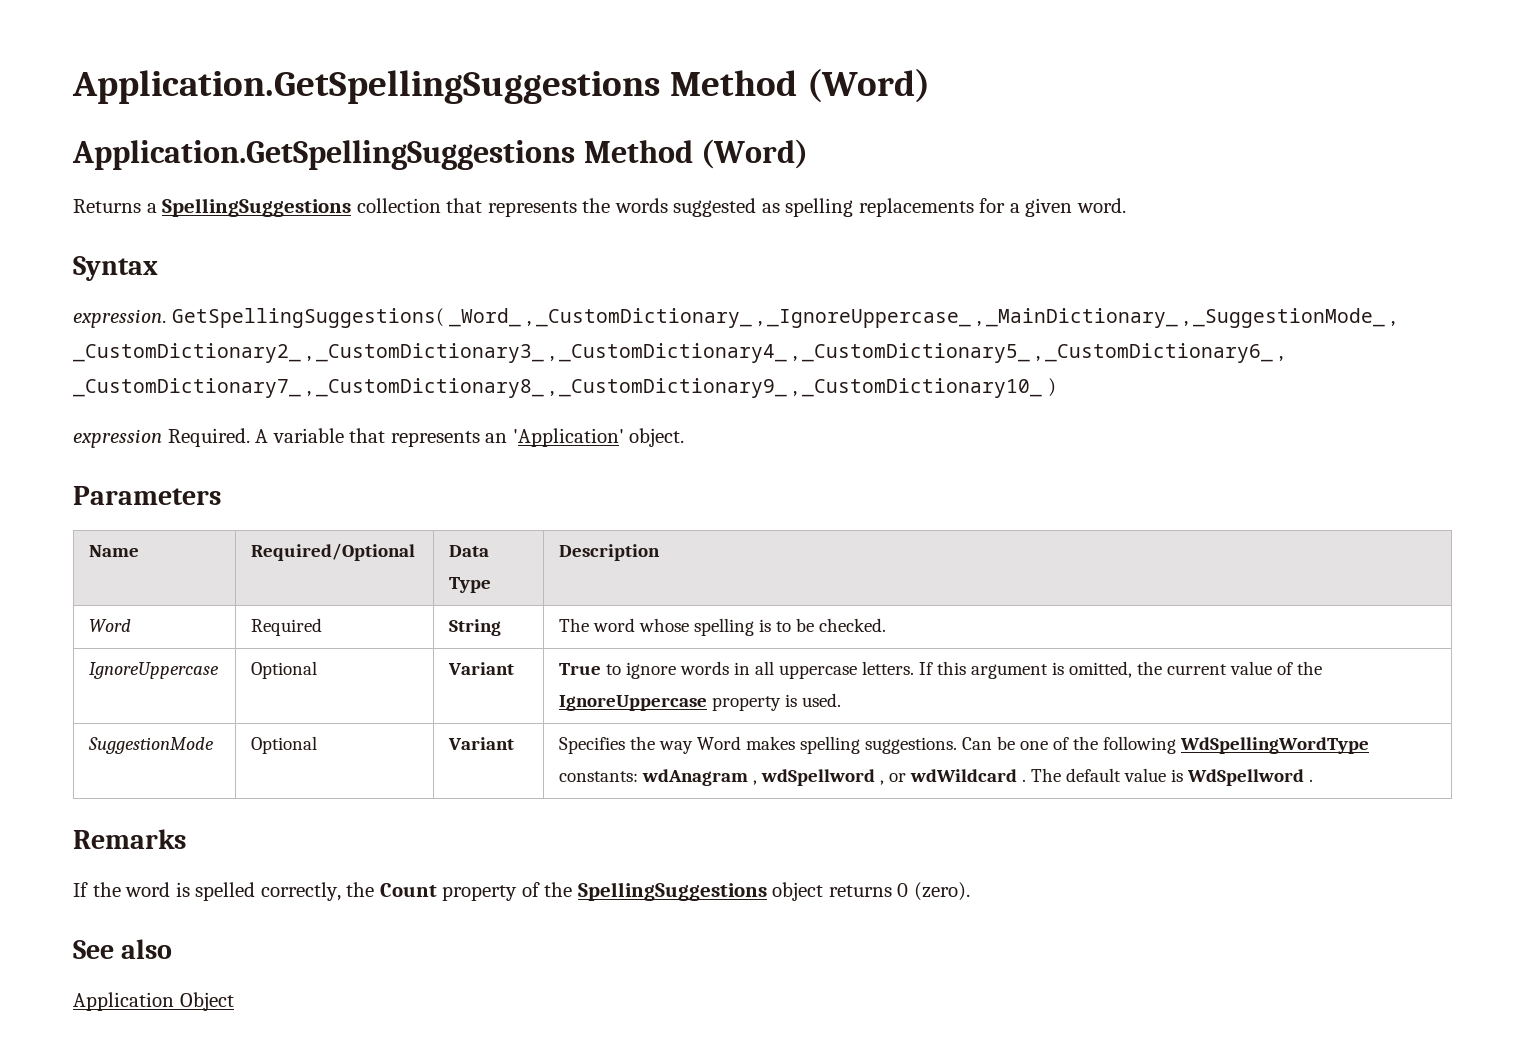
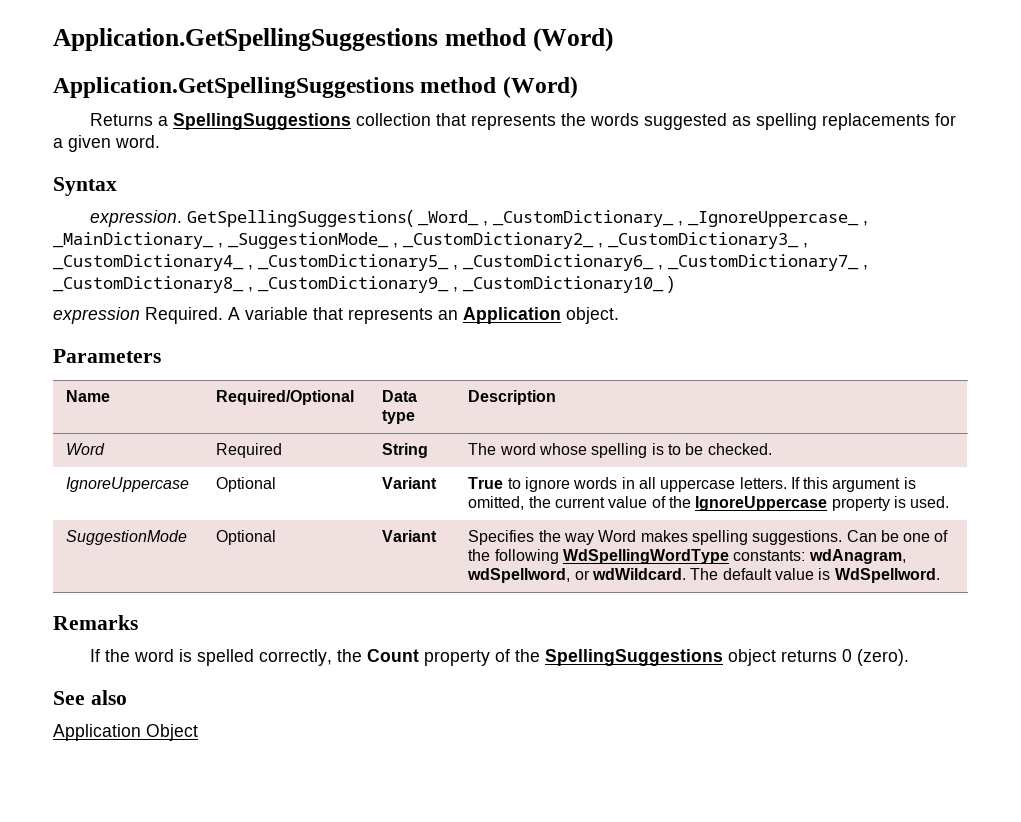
[72,70,797,104] Application.GetSpellingSuggestions Method -> [53,28,526,51] Application.GetSpellingSuggestions method
[583,140,693,163] Method -> [420,77,497,93] method
[512,428,624,447] 'Application' -> [463,307,561,324] Application
[449,577,492,593] Type -> [382,410,416,424] type
[642,769,1027,786] wdAnagram , wdSpellword , or wdWildcard . -> [808,549,906,564] [467,568,686,583] wdAnagram, wdSpellword, or wdWildcard.
[1187,769,1314,786] WdSpellword . -> [834,568,940,583] WdSpellword.

